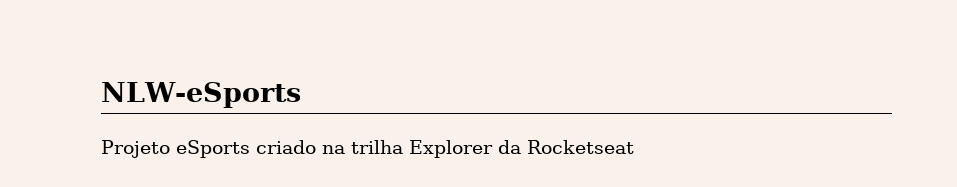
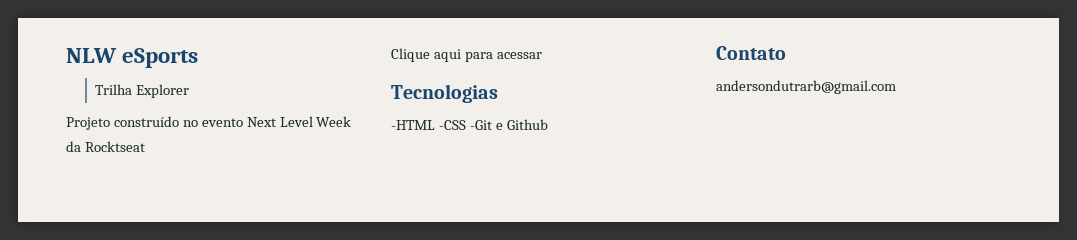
[101,82,301,108] [101,140,634,158] NLW-eSports // Projeto eSports criado na trilha Explorer da Rocketseat -> [66,48,199,68] [94,84,189,98] [66,116,352,130] [66,141,145,152] [391,48,542,62] [391,84,498,103] [391,119,548,130] [716,46,786,60] [716,80,896,94] NLW eSports // Trilha Explorer // Projeto construído no evento Next Level Week da Rocktseat // Clique aqui para acessar // Tecnologias // -HTML -CSS -Git e Github // Contato // andersondutrarb@gmail.com

